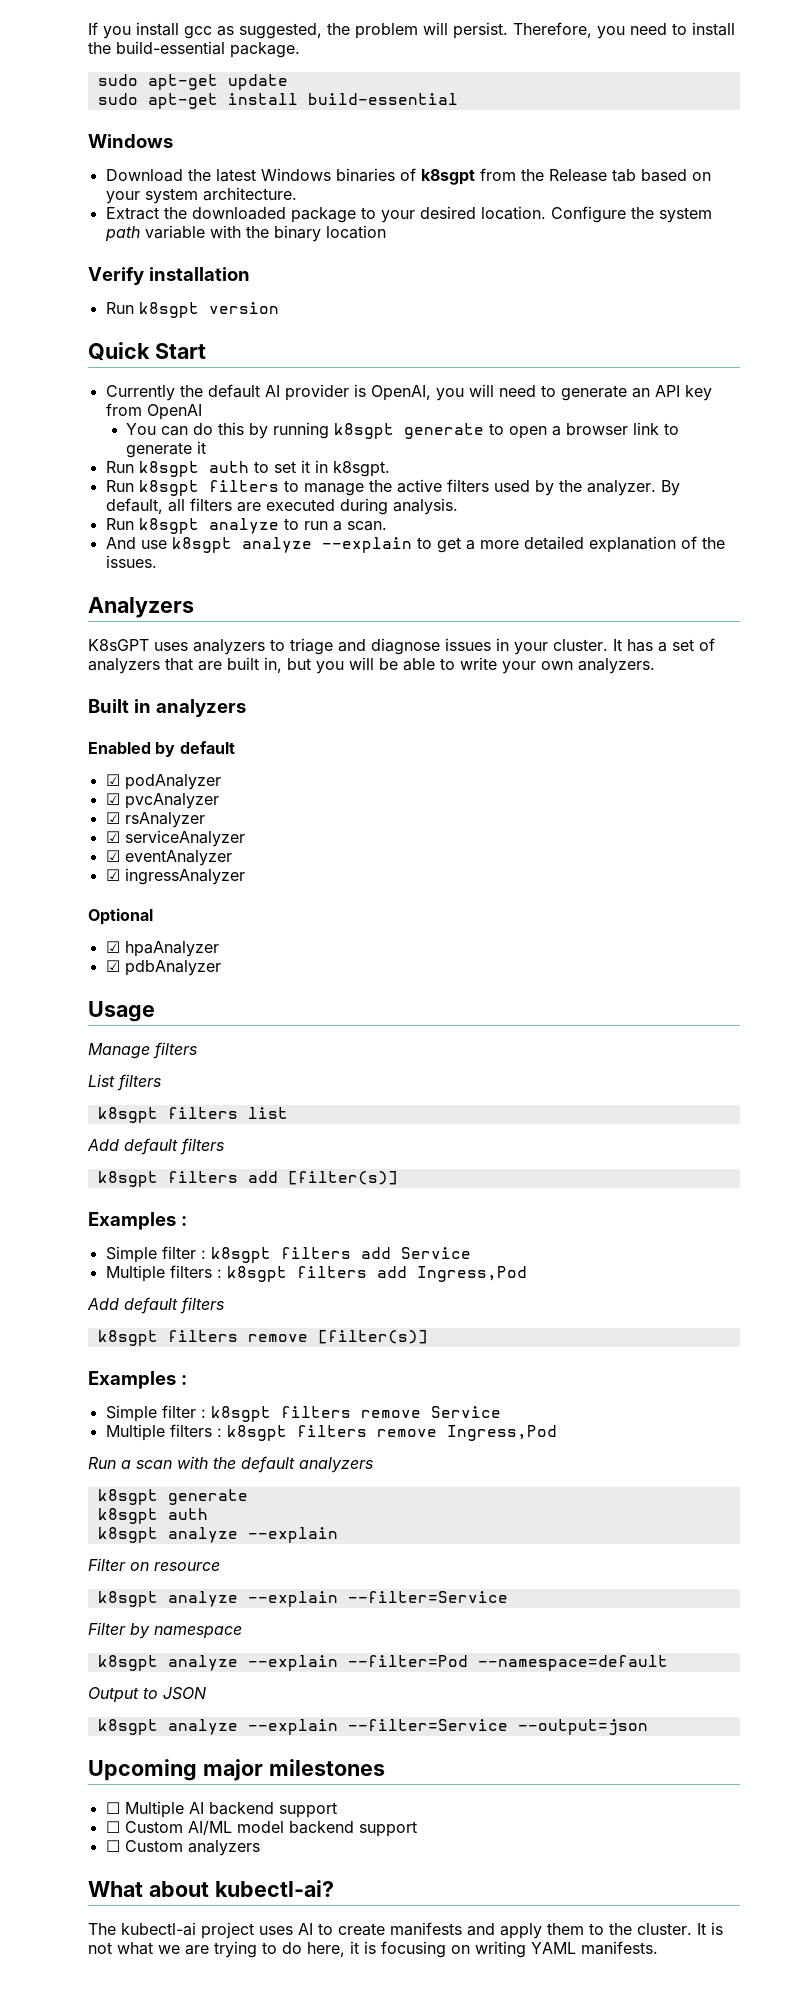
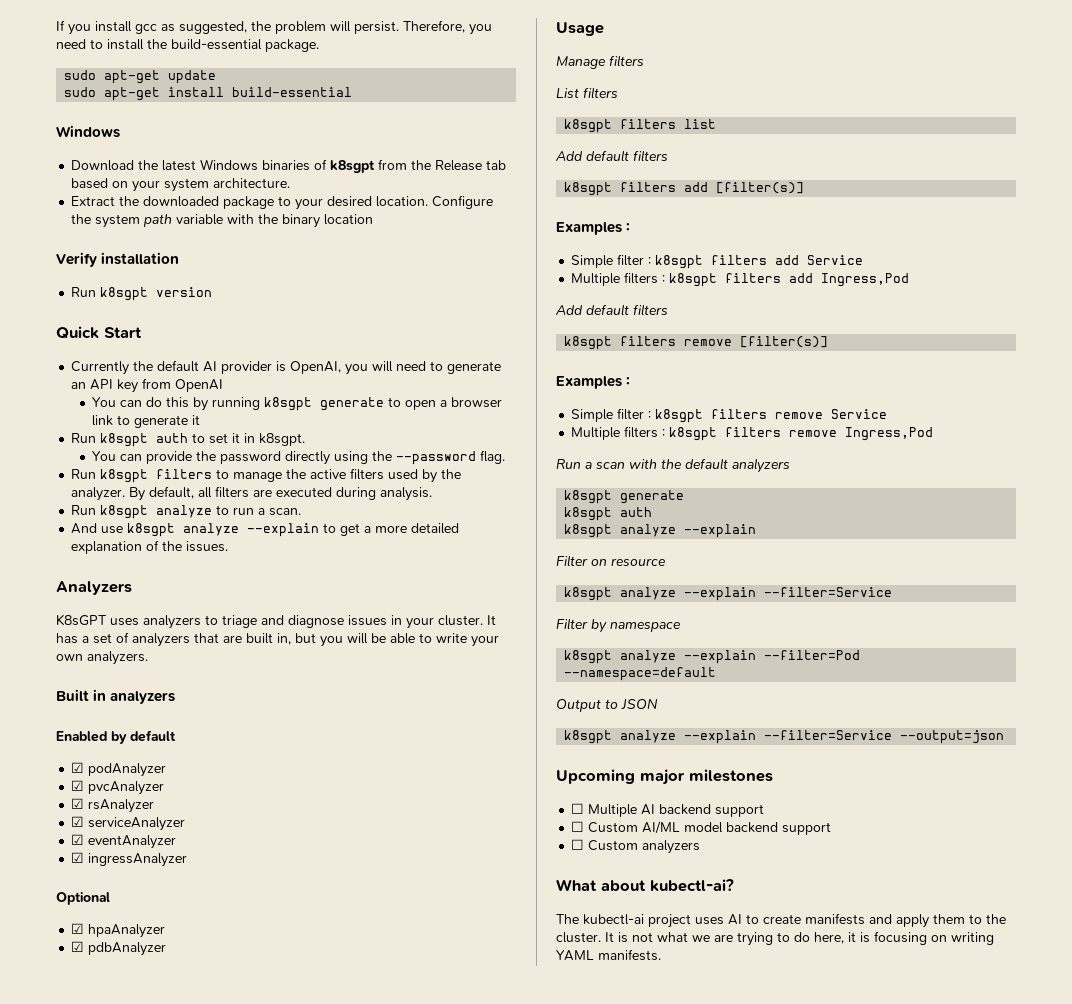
(390, 469) none -> [92,450,506,465] // You can provide the password directly using the --password flag.

